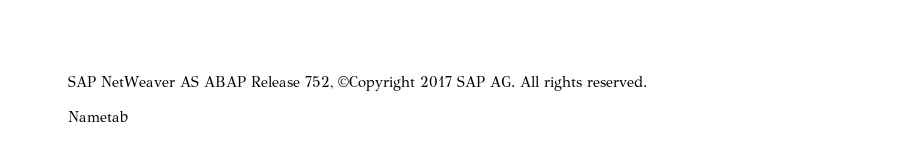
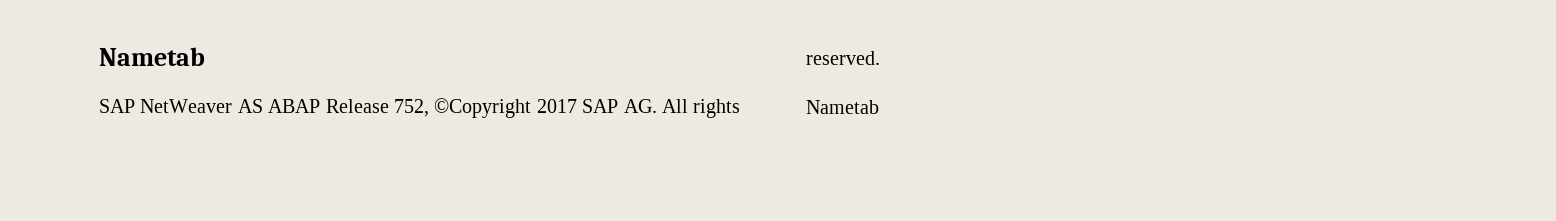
(68, 81) none -> [99,47,205,66] Nametab //

